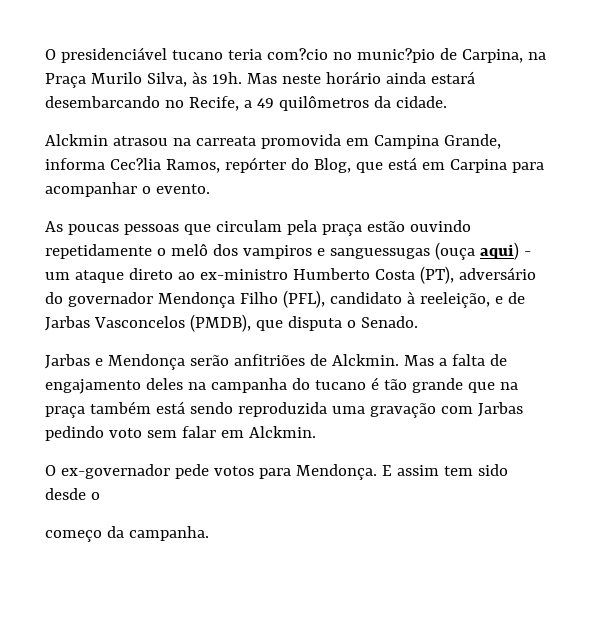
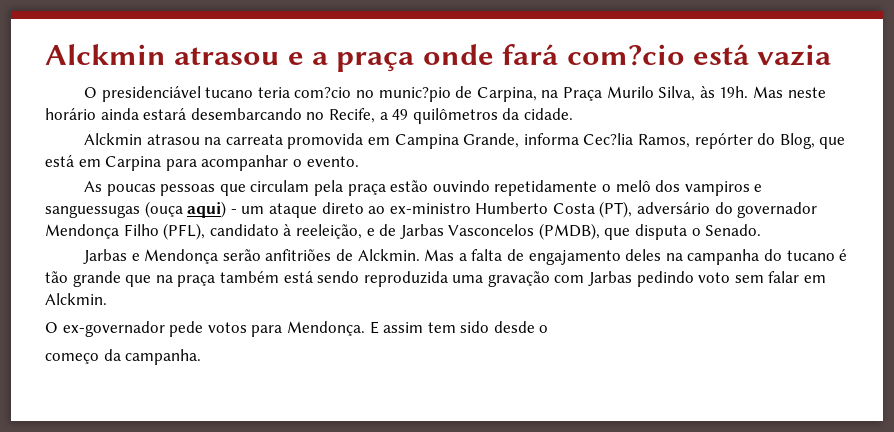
(45, 54) none -> [45,44,832,72] Alckmin atrasou e a praça onde fará com?cio está vazia //

